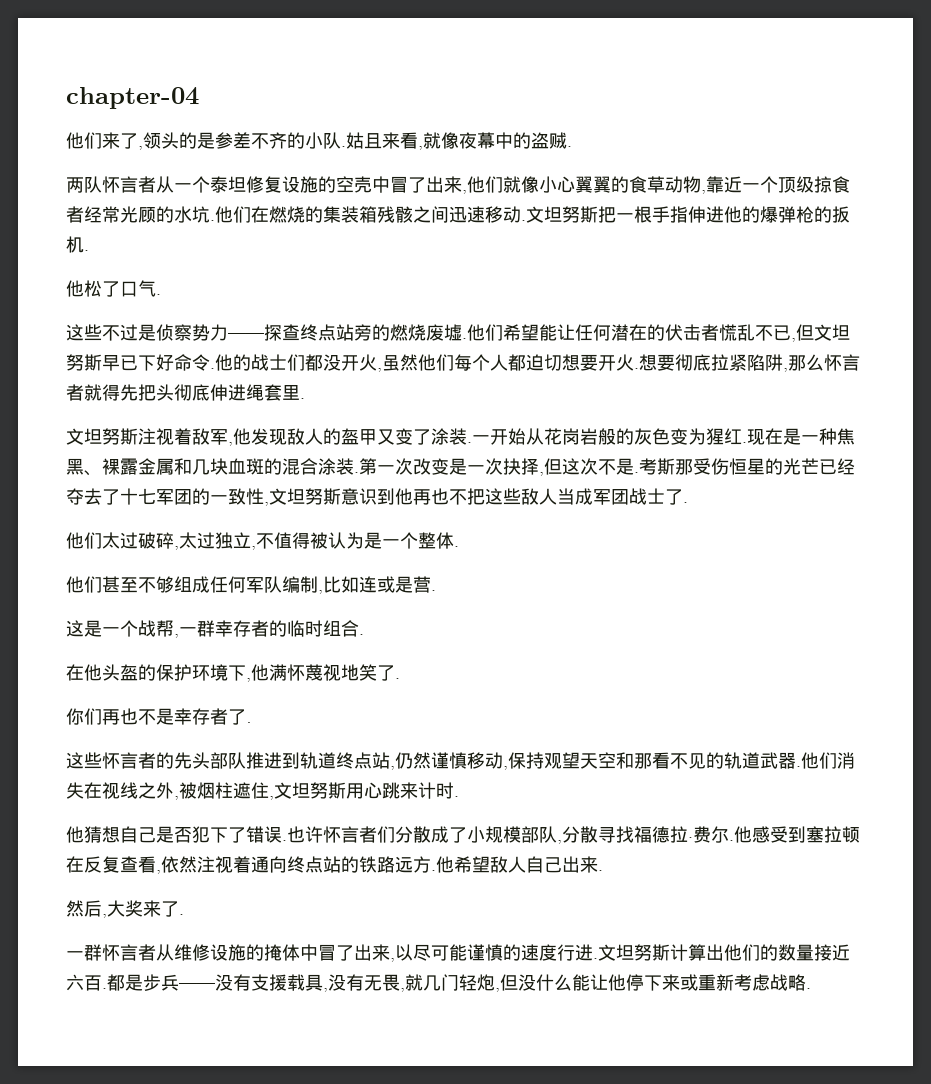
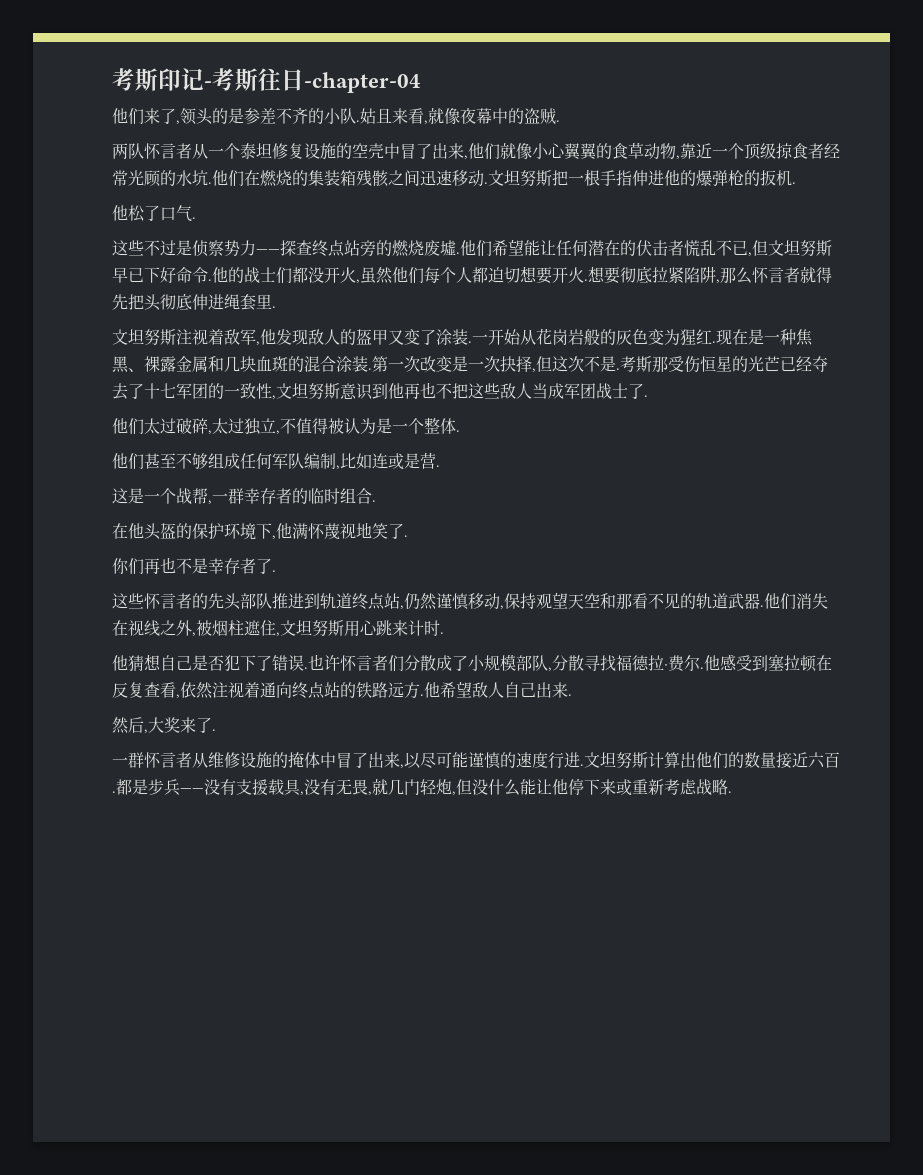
[66,87,199,109] chapter-04 -> [112,68,421,93] 考斯印记-考斯往日-chapter-04

